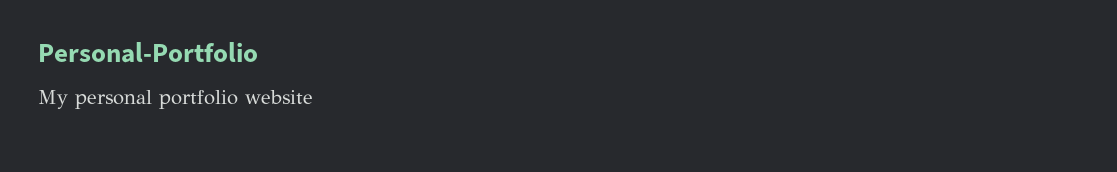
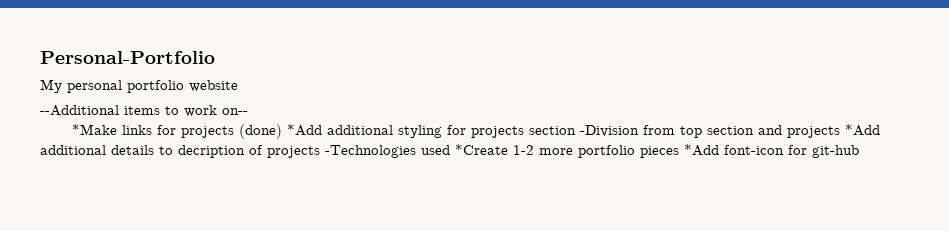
(313, 97) none -> [40,105,248,117] [72,124,881,139] [40,144,859,158] // --Additional items to work on-- // *Make links for projects (done) *Add additional styling for projects section -Division from top section and projects *Add additional details to decription of projects -Technologies used *Create 1-2 more portfolio pieces *Add font-icon for git-hub

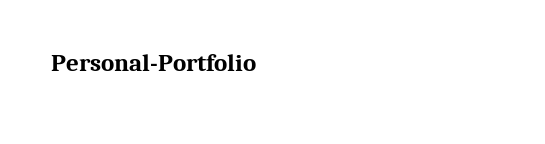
[40,79,238,93] [40,105,248,117] [72,124,881,139] [40,144,859,158] // My personal portfolio website // --Additional items to work on-- // *Make links for projects (done) *Add additional styling for projects section -Division from top section and projects *Add additional details to decription of projects -Technologies used *Create 1-2 more portfolio pieces *Add font-icon for git-hub -> (256, 62) none

